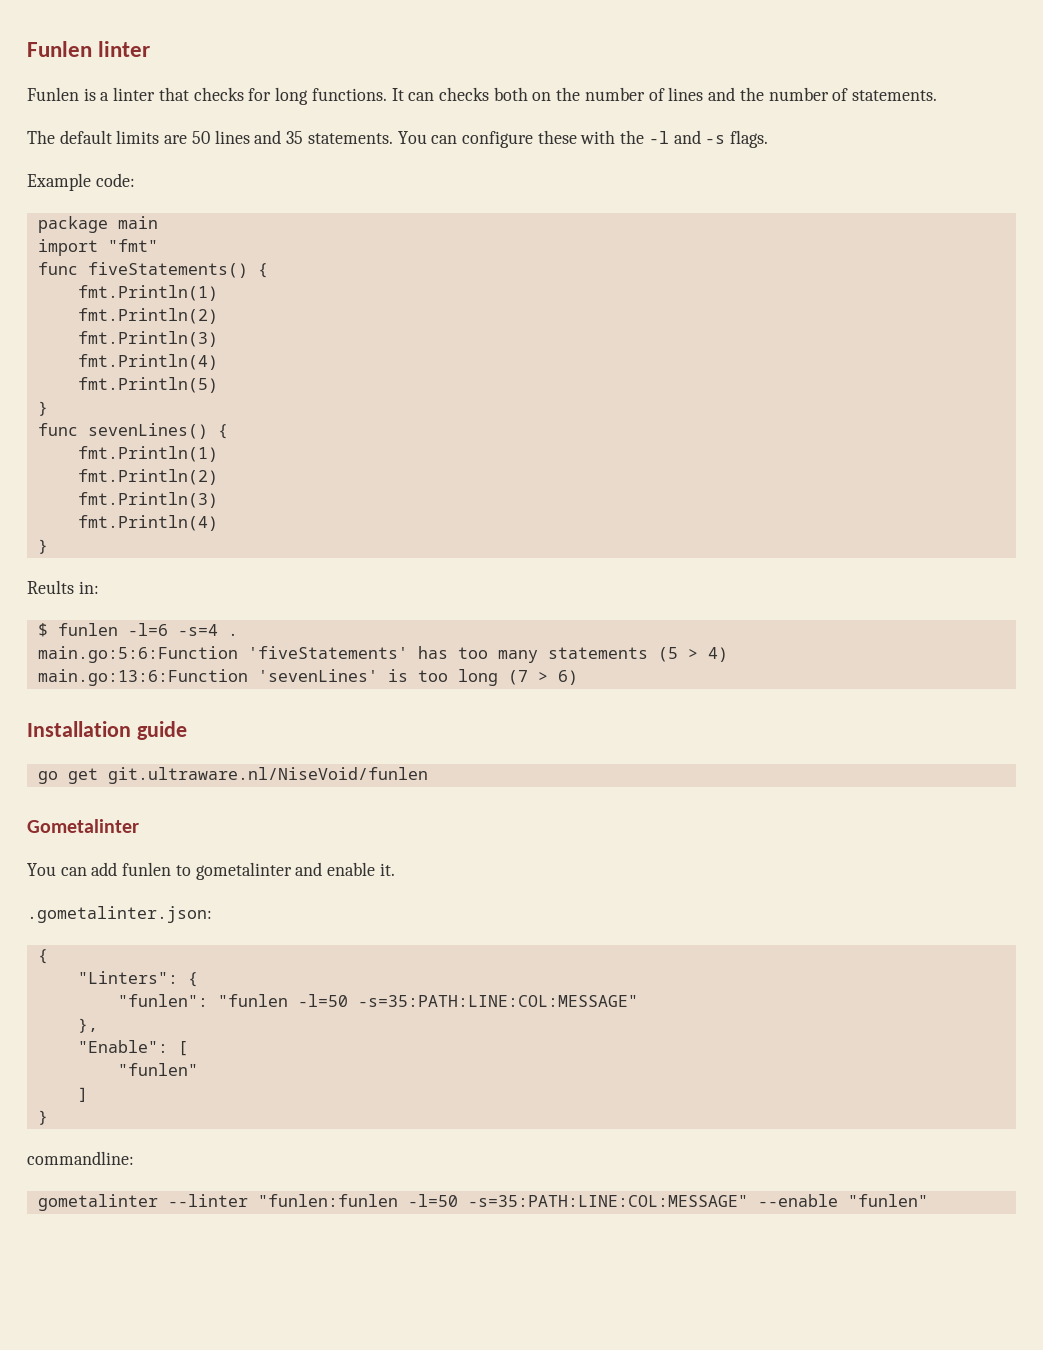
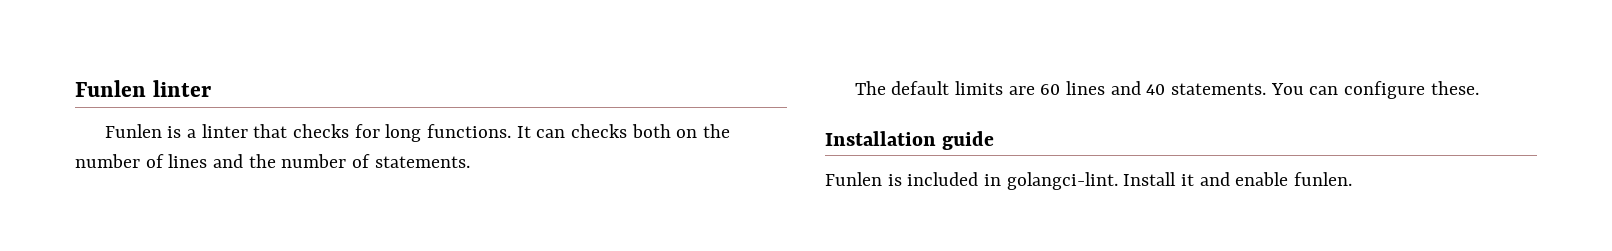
[191,130,304,144] 50 lines and 35 -> [1040,81,1166,95] 60 lines and 40
[537,130,769,148] [27,173,135,191] [37,216,158,233] [37,239,158,256] [37,262,268,278] [77,285,218,301] [77,308,218,324] [77,331,218,347] [77,354,218,370] [77,377,218,393] [37,401,48,416] [37,423,228,439] [77,446,218,462] [77,469,218,485] [77,492,218,508] [77,515,218,531] [37,539,48,554] [27,580,99,594] [37,623,238,637] [37,646,728,663] [37,669,578,686] [27,721,187,740] [37,767,428,784] [27,819,139,833] [27,862,395,880] [27,906,212,923] [37,949,48,964] [77,971,198,987] [117,994,638,1007] [77,1018,98,1033] [77,1040,188,1056] [117,1063,198,1076] [77,1087,88,1102] [37,1110,48,1125] [27,1151,134,1165] [37,1194,928,1211] these with the -l and -s flags. // Example code: // package main // import "fmt" // func fiveStatements() { // fmt.Println(1) // fmt.Println(2) // fmt.Println(3) // fmt.Println(4) // fmt.Println(5) // } // func sevenLines() { // fmt.Println(1) // fmt.Println(2) // fmt.Println(3) // fmt.Println(4) // } // Reults in: // $ funlen -l=6 -s=4 . // main.go:5:6:Function 'fiveStatements' has too many statements (5 > 4) // main.go:13:6:Function 'sevenLines' is too long (7 > 6) // Installation guide // go get git.ultraware.nl/NiseVoid/funlen // Gometalinter // You can add funlen to gometalinter and enable it. // .gometalinter.json: // { // "Linters": { // "funlen": "funlen -l=50 -s=35:PATH:LINE:COL:MESSAGE" // }, // "Enable": [ // "funlen" // ] // } // commandline: // gometalinter --linter "funlen:funlen -l=50 -s=35:PATH:LINE:COL:MESSAGE" --enable "funlen" -> [1430,81,1479,95] [825,131,995,150] [825,172,1353,190] these. // Installation guide // Funlen is included in golangci-lint. Install it and enable funlen.

